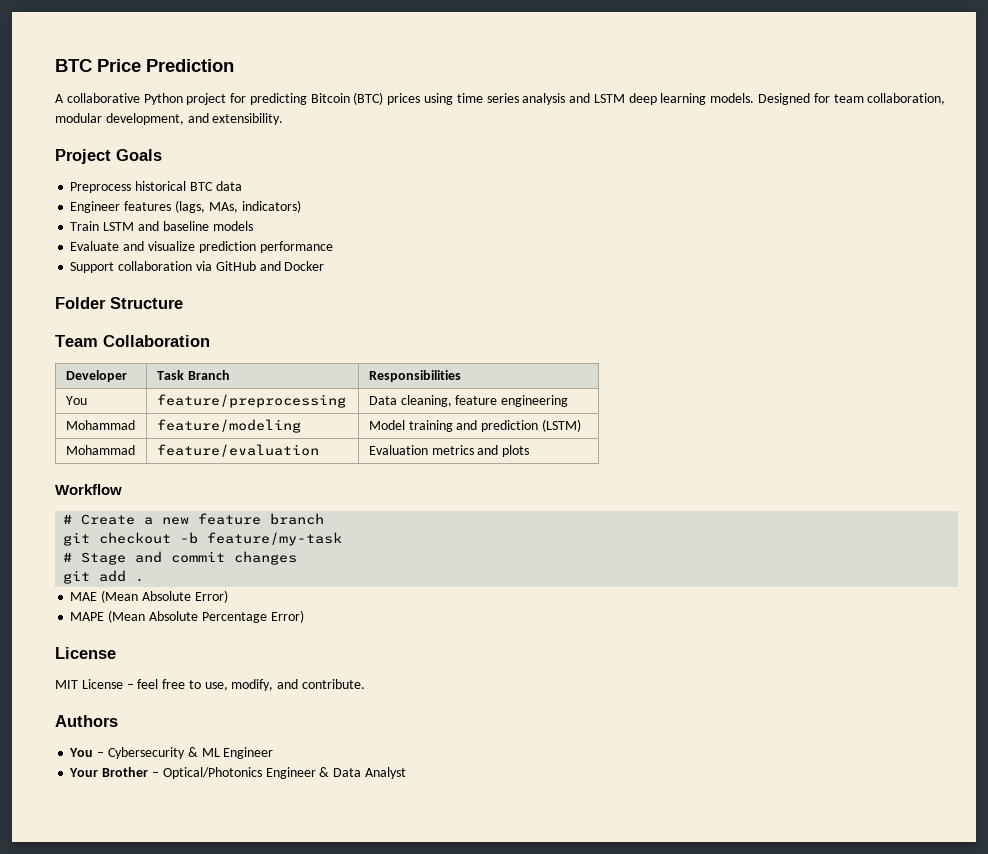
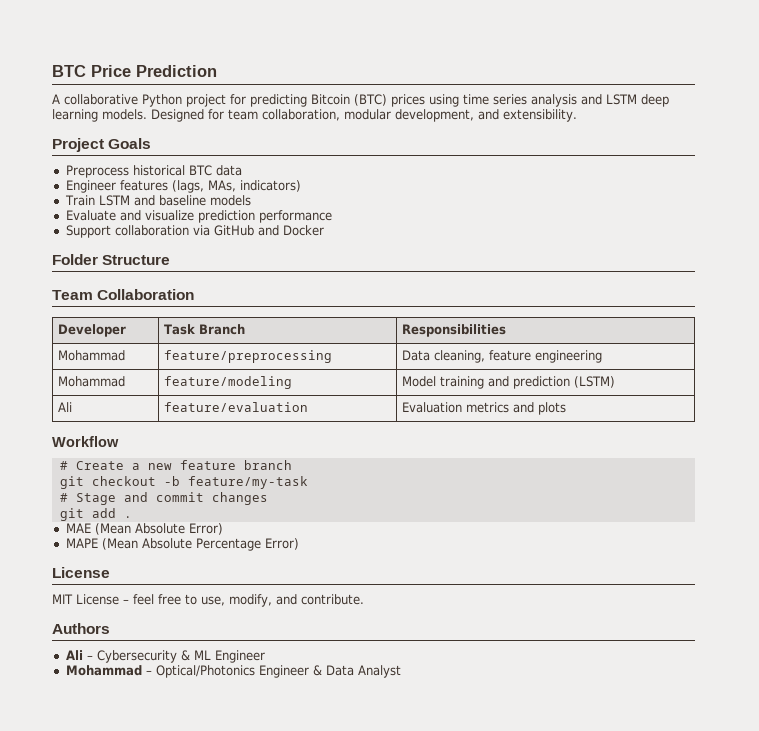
[65,396,87,405] You -> [58,350,126,361] Mohammad
[65,445,135,455] Mohammad -> [58,402,73,412] Ali
[69,748,94,757] You -> [65,650,83,660] Ali
[69,767,149,777] Your Brother -> [65,665,142,676] Mohammad

